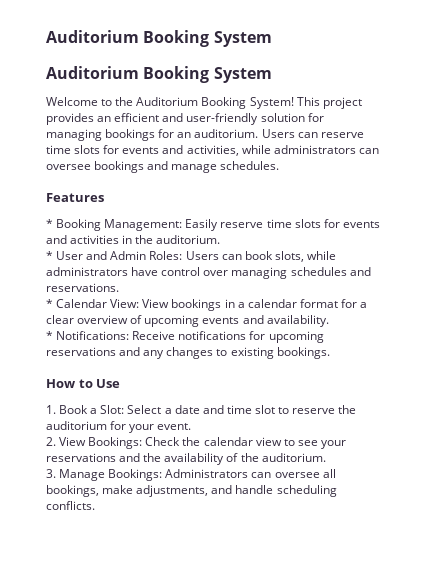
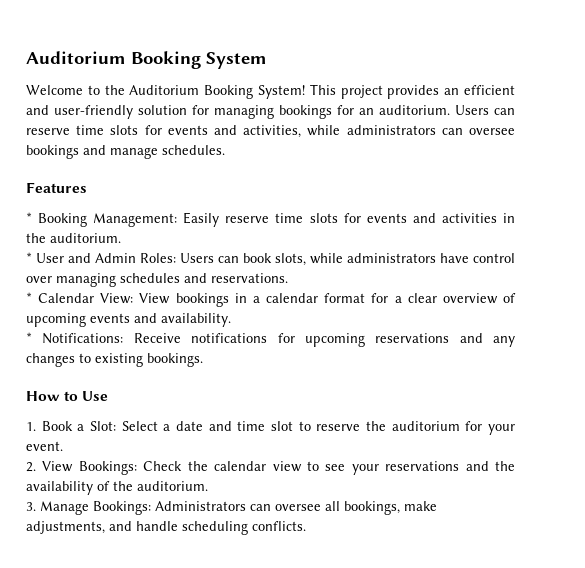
[46,30,272,47] [46,66,272,83] Auditorium Booking System // Auditorium Booking System -> [26,51,267,69] Auditorium Booking System

